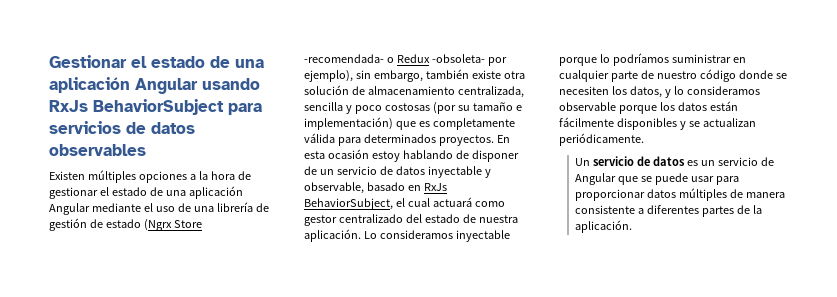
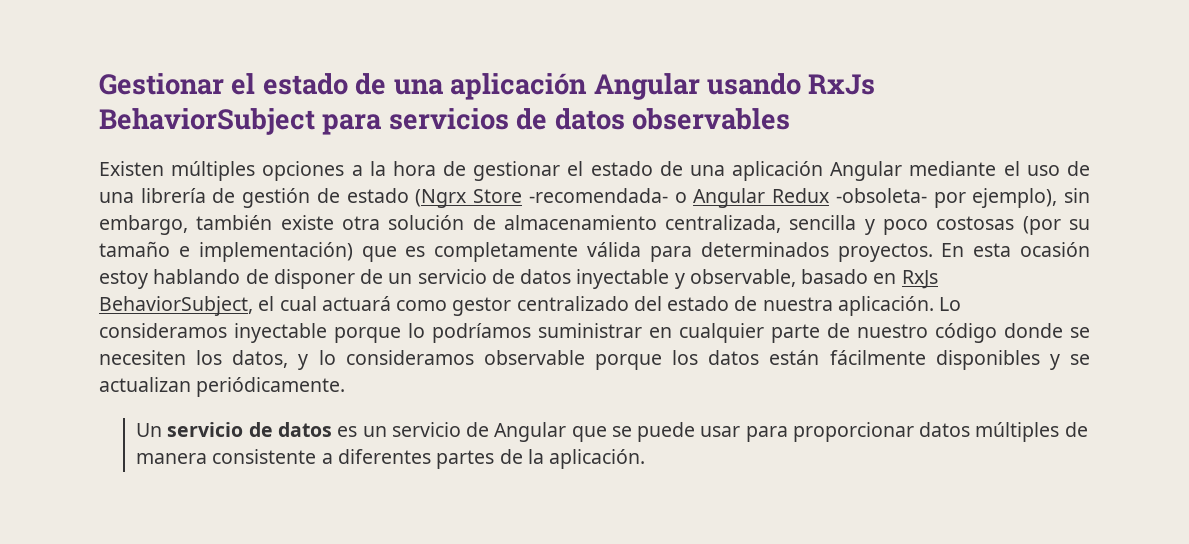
(394, 60) none -> [693,188,766,208] Angular

